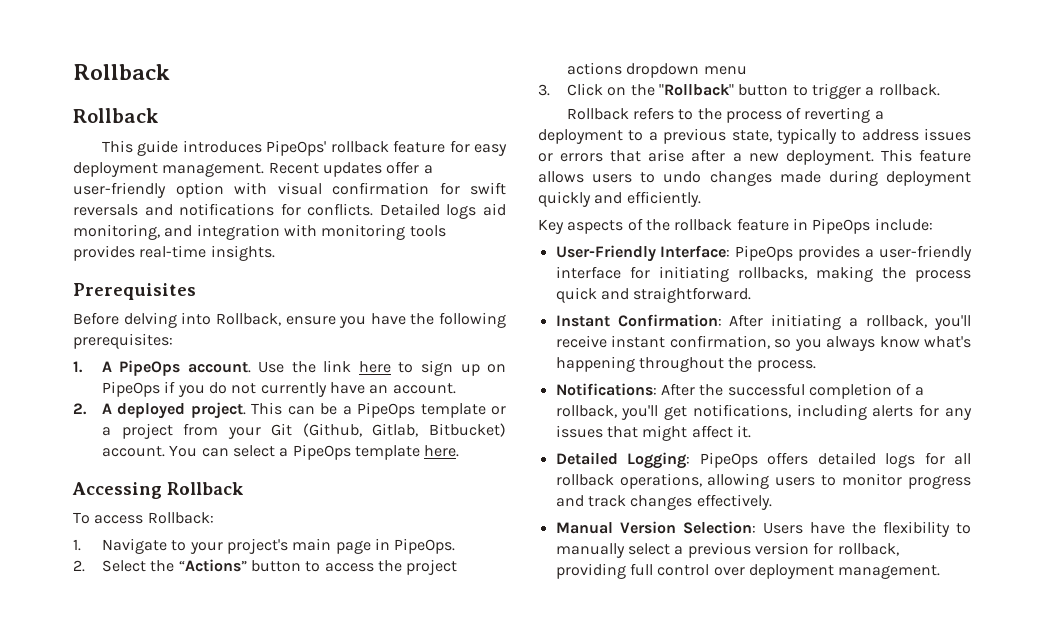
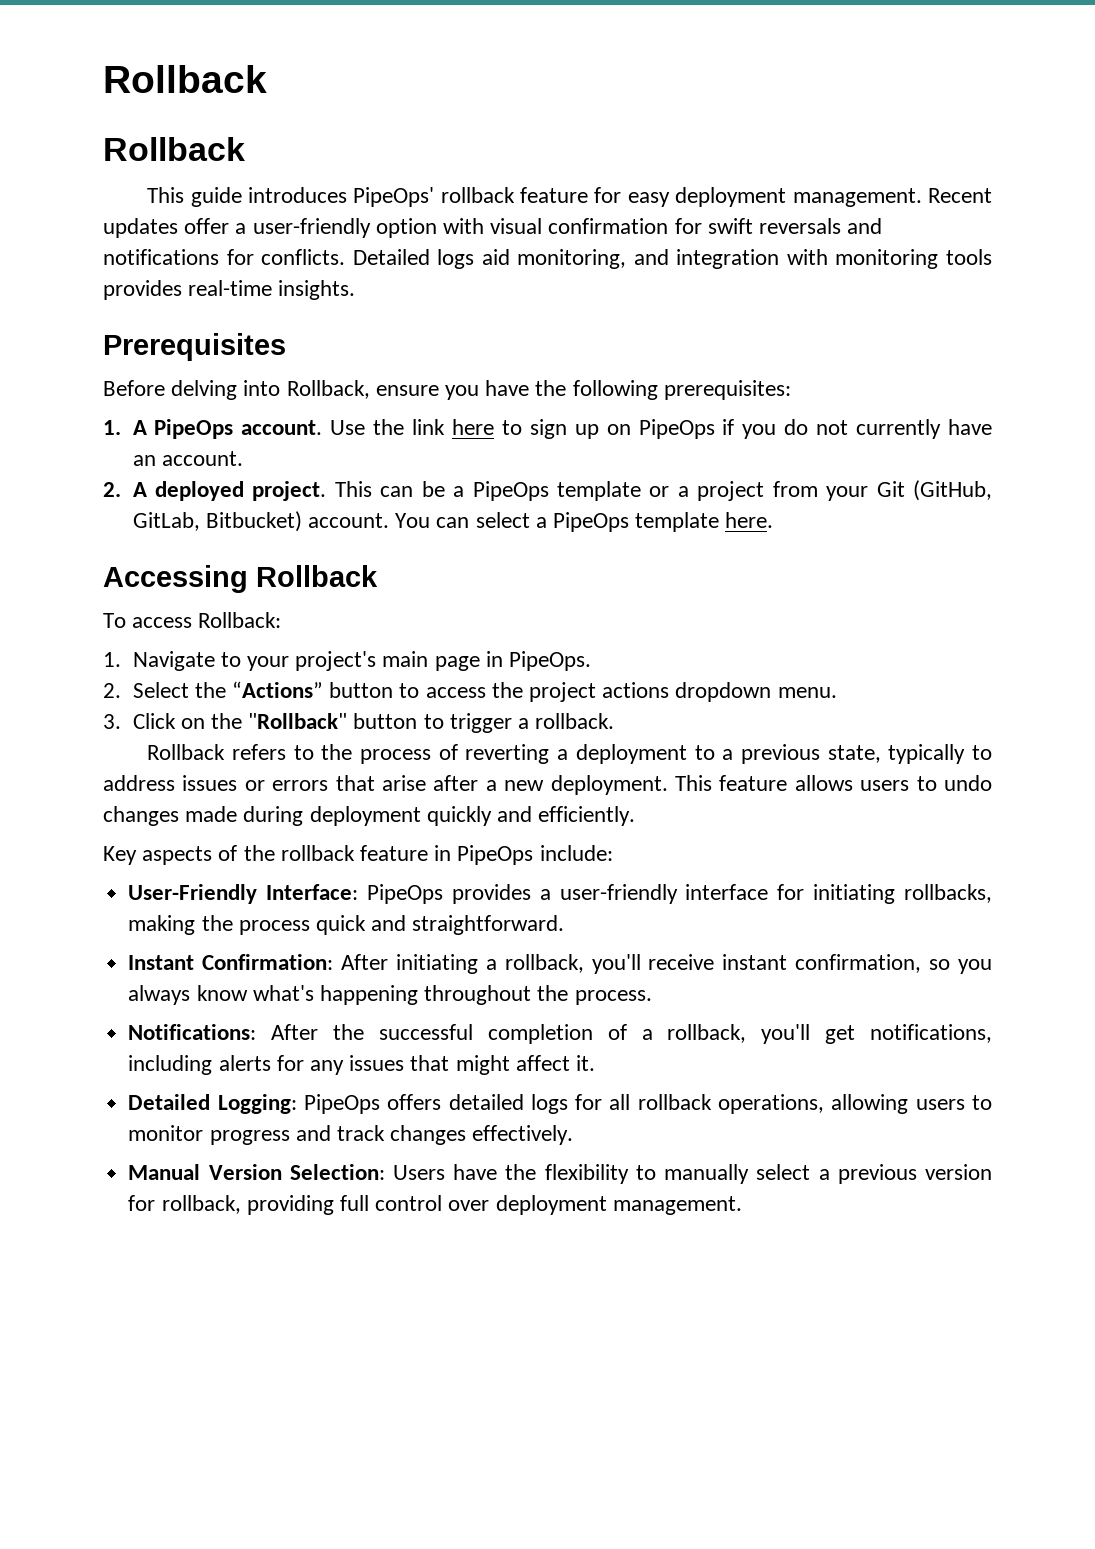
[302,423,419,437] (Github, Gitlab, -> [912,480,992,501] [132,512,200,531] (GitHub, GitLab,
[703,66,747,75] menu -> [777,687,837,698] menu.

